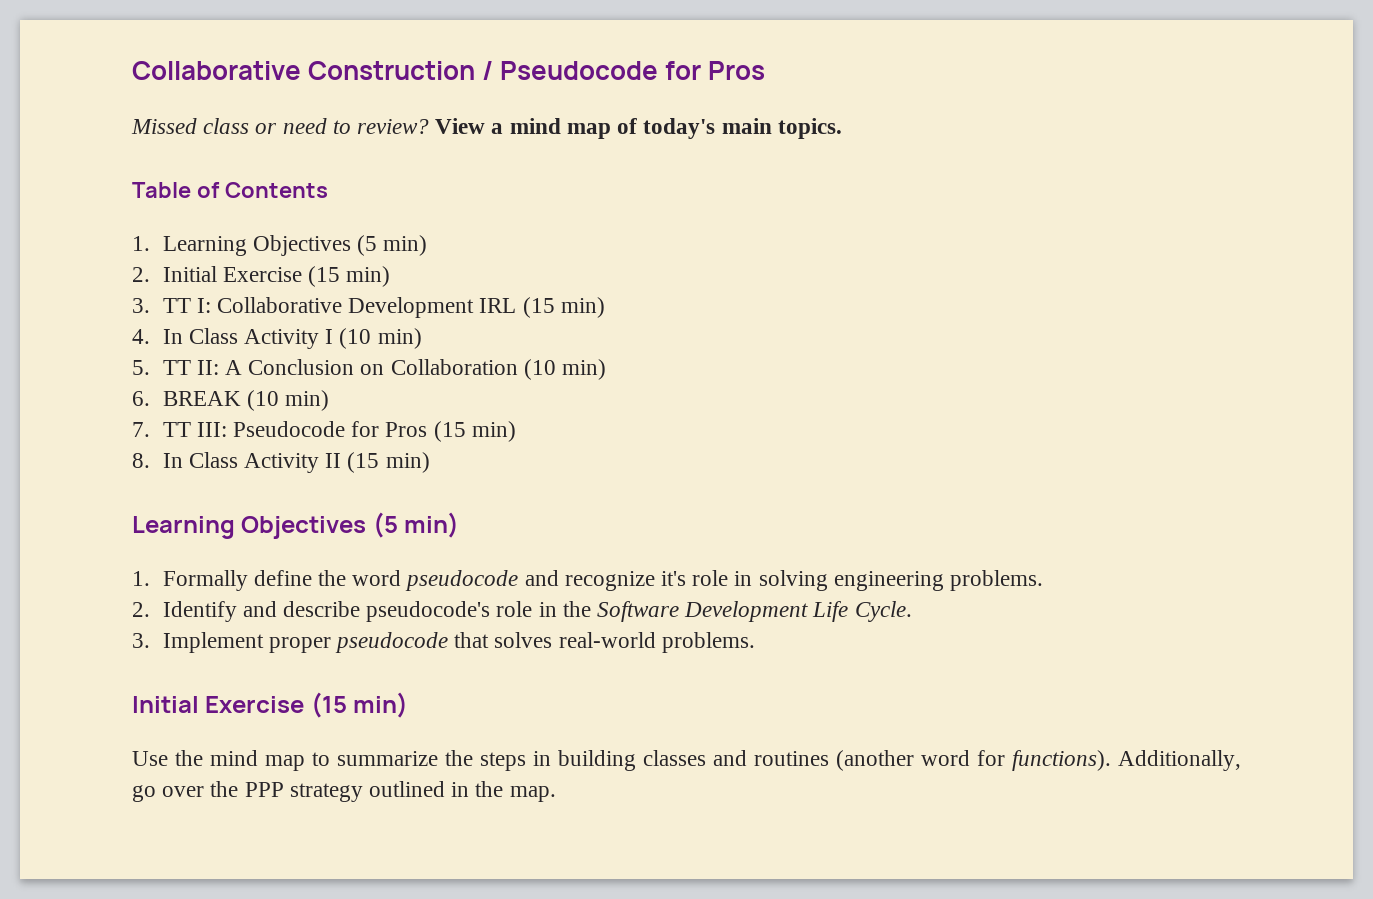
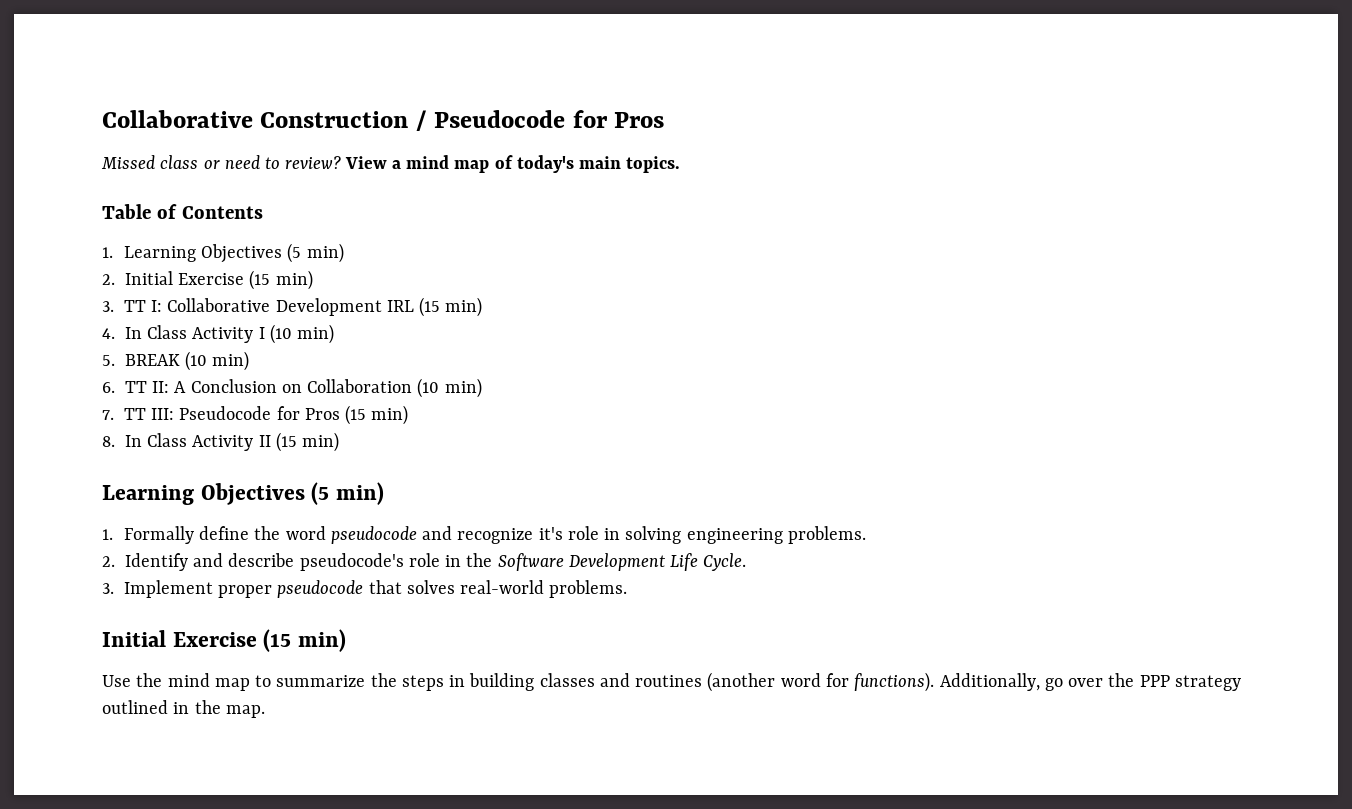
(150, 367) none -> [124,351,250,371] [102,382,115,393] BREAK (10 min) // 6.
[132,390,329,411] // 6. BREAK (10 min) -> (482, 388) none

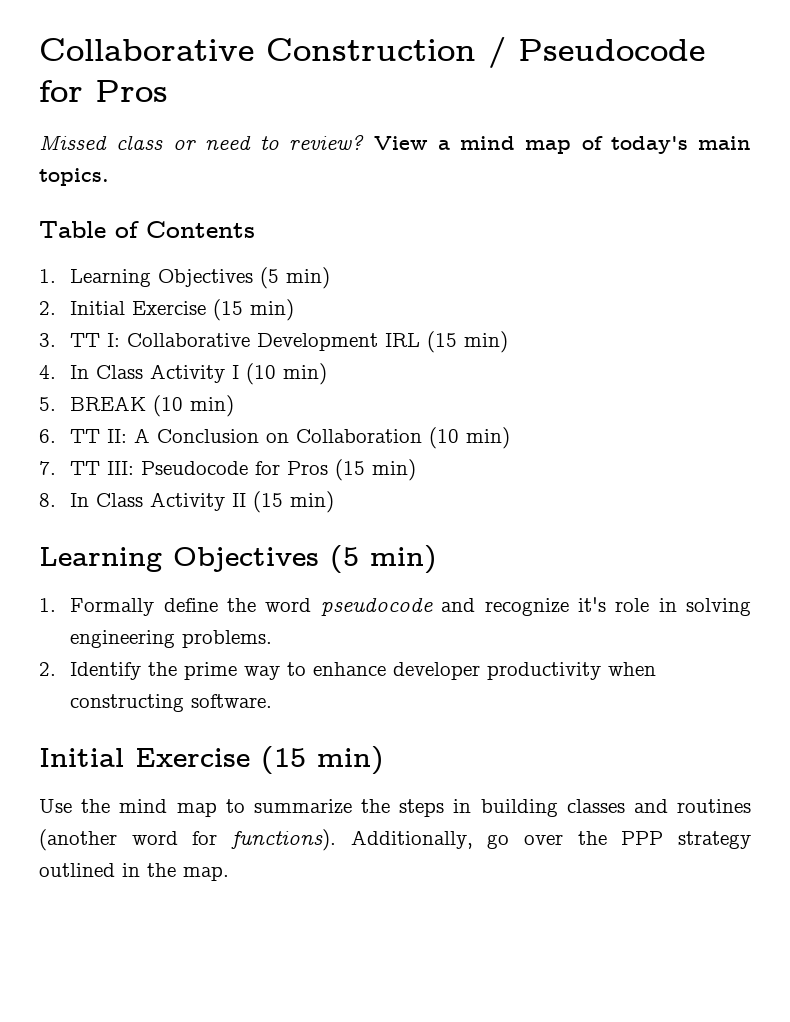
[193,553,747,571] [102,580,628,598] and describe pseudocode's role in the Software Development Life Cycle. // 3. Implement proper pseudocode that solves real-world problems. -> [148,662,657,680] [70,694,273,712] the prime way to enhance developer productivity when constructing software.

